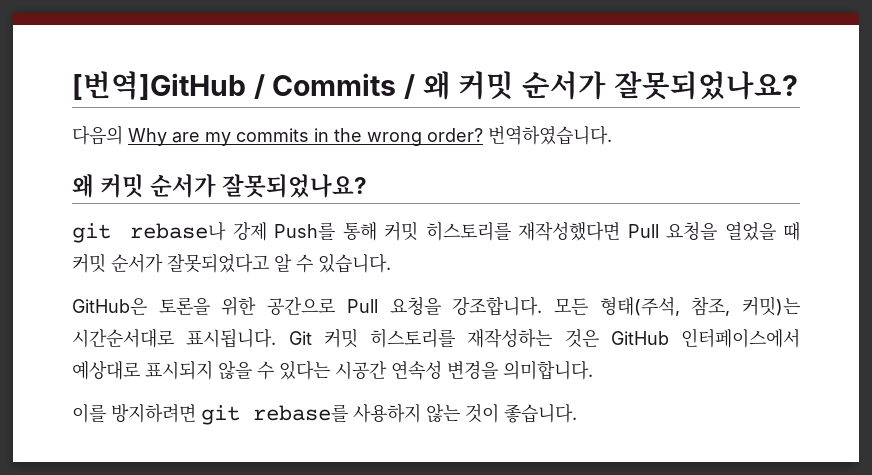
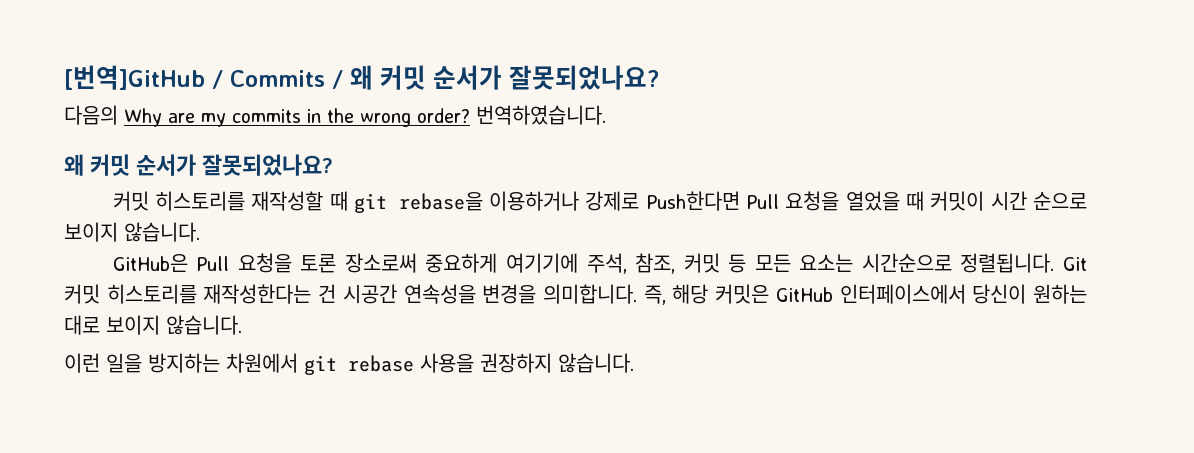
[72,221,801,243] [72,253,391,273] [72,296,800,316] [72,328,800,348] [72,360,593,380] [72,403,577,425] git rebase나 강제 Push를 통해 커밋 히스토리를 재작성했다면 Pull 요청을 열었을 때 커밋 순서가 잘못되었다고 알 수 있습니다. // GitHub은 토론을 위한 공간으로 Pull 요청을 강조합니다. 모든 형태(주석, 참조, 커밋)는 시간순서대로 표시됩니다. Git 커밋 히스토리를 재작성하는 것은 GitHub 인터페이스에서 예상대로 표시되지 않을 수 있다는 시공간 연속성 변경을 의미합니다. // 이를 방지하려면 git rebase를 사용하지 않는 것이 좋습니다. -> [112,191,1087,213] [64,222,200,242] [112,253,1087,274] [64,284,1087,305] [64,315,242,335] [64,353,634,375] 커밋 히스토리를 재작성할 때 git rebase을 이용하거나 강제로 Push한다면 Pull 요청을 열었을 때 커밋이 시간 순으로 보이지 않습니다. // GitHub은 Pull 요청을 토론 장소로써 중요하게 여기기에 주석, 참조, 커밋 등 모든 요소는 시간순으로 정렬됩니다. Git 커밋 히스토리를 재작성한다는 건 시공간 연속성을 변경을 의미합니다. 즉, 해당 커밋은 GitHub 인터페이스에서 당신이 원하는 대로 보이지 않습니다. // 이런 일을 방지하는 차원에서 git rebase 사용을 권장하지 않습니다.

